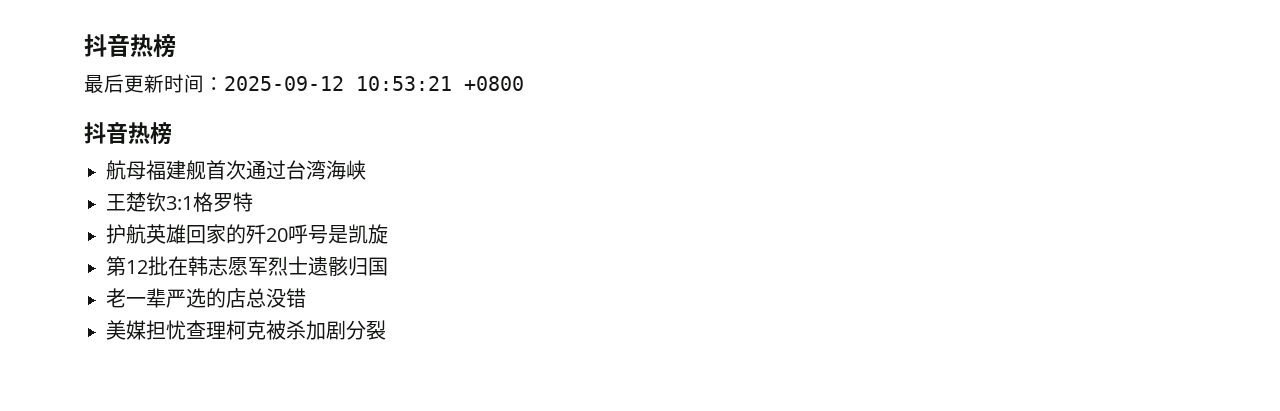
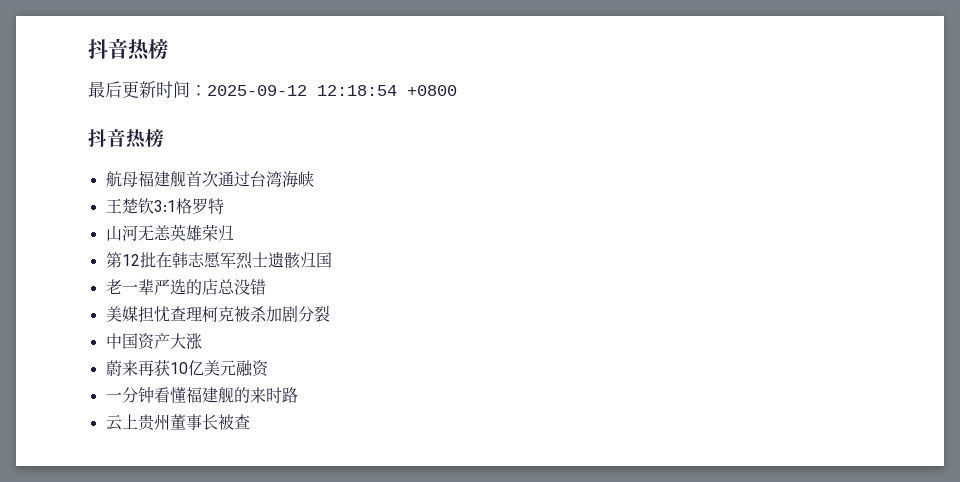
[356,76,452,91] 10:53:21 -> [317,85,397,96] 12:18:54
[106,224,388,244] 护航英雄回家的歼20呼号是凯旋 -> [105,224,234,241] 山河无恙英雄荣归
(386, 330) none -> [105,333,202,350] [105,359,269,377] [105,387,298,403] [105,414,250,431] // 中国资产大涨 // 蔚来再获10亿美元融资 // 一分钟看懂福建舰的来时路 // 云上贵州董事长被查

